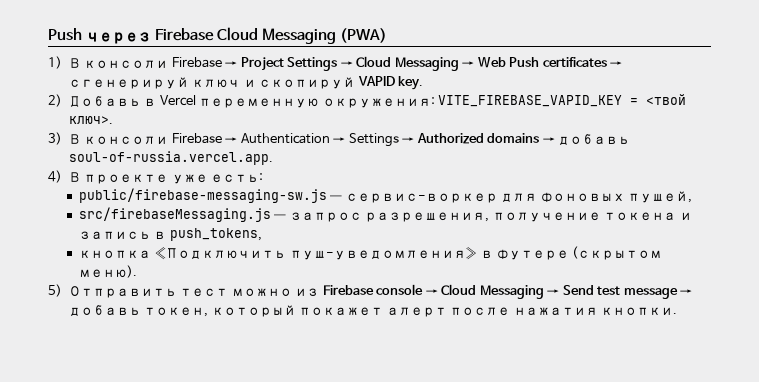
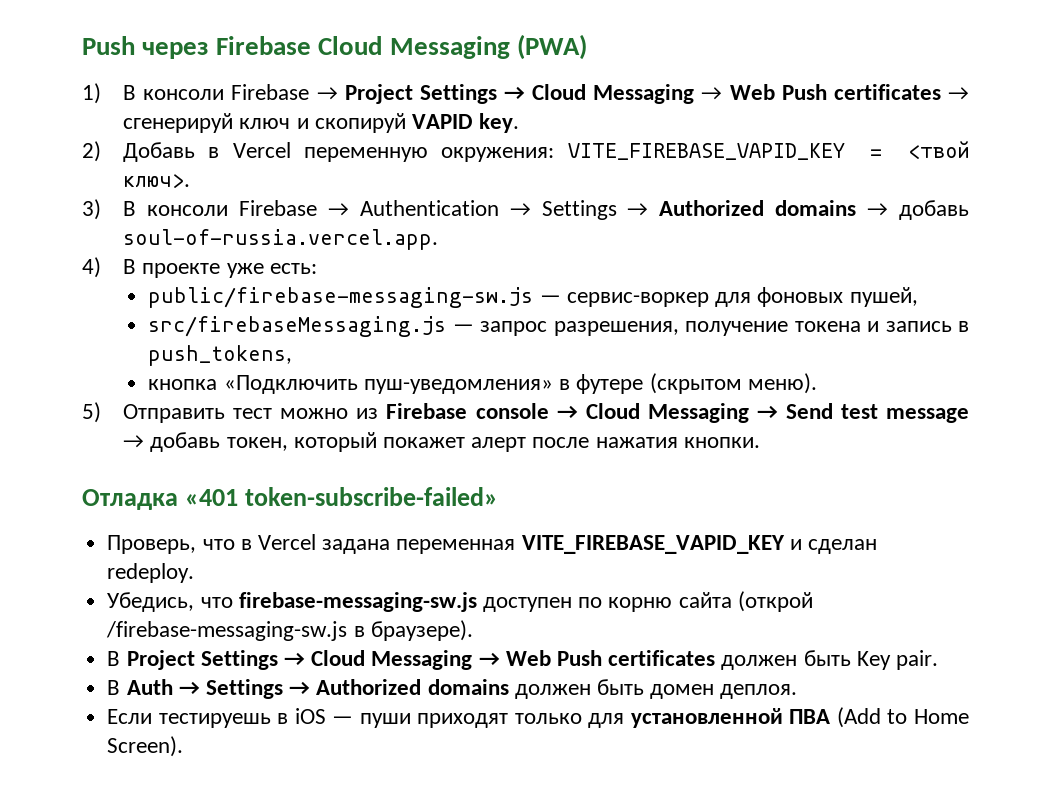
(678, 311) none -> [82,487,498,510] [107,534,877,554] [107,563,195,583] [107,591,813,612] [106,620,473,641] [107,650,939,670] [107,679,798,699] [107,707,969,728] [107,736,184,757] // Отладка «401 token-subscribe-failed» // Проверь, что в Vercel задана переменная VITE_FIREBASE_VAPID_KEY и сделан redeploy. // Убедись, что firebase-messaging-sw.js доступен по корню сайта (открой /firebase-messaging-sw.js в браузере). // В Project Settings → Cloud Messaging → Web Push certificates должен быть Key pair. // В Auth → Settings → Authorized domains должен быть домен деплоя. // Если тестируешь в iOS — пуши приходят только для установленной ПВА (Add to Home Screen).

